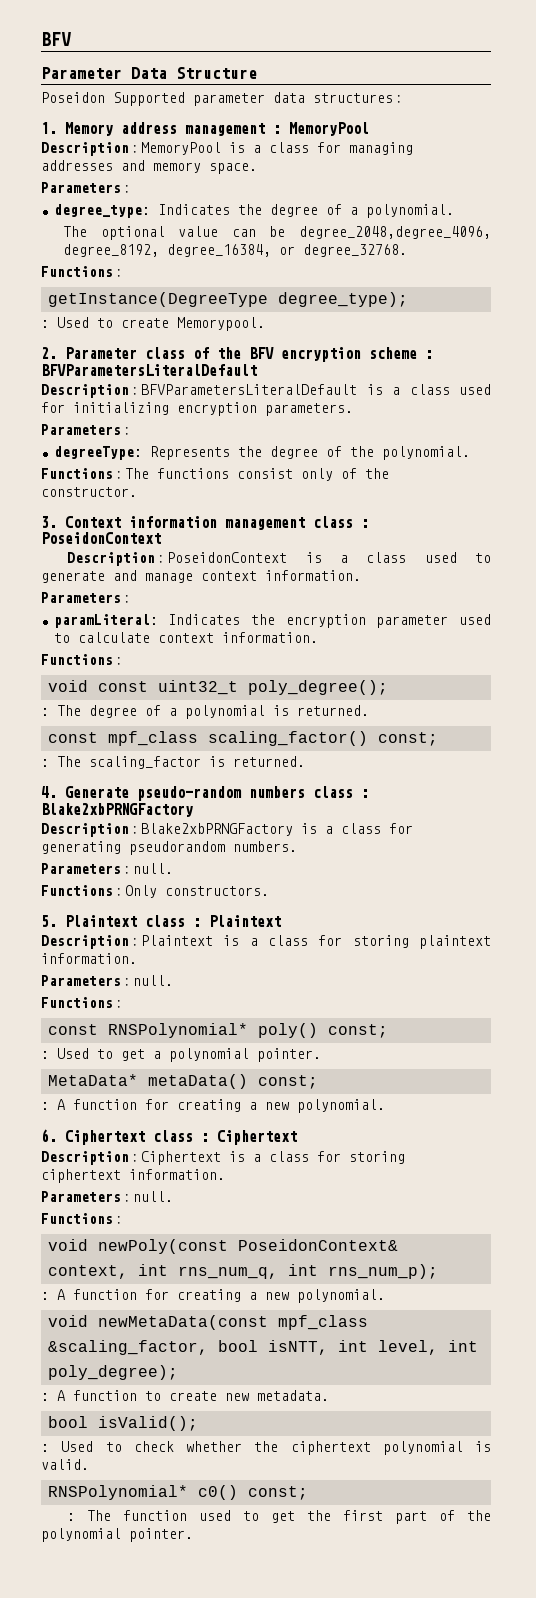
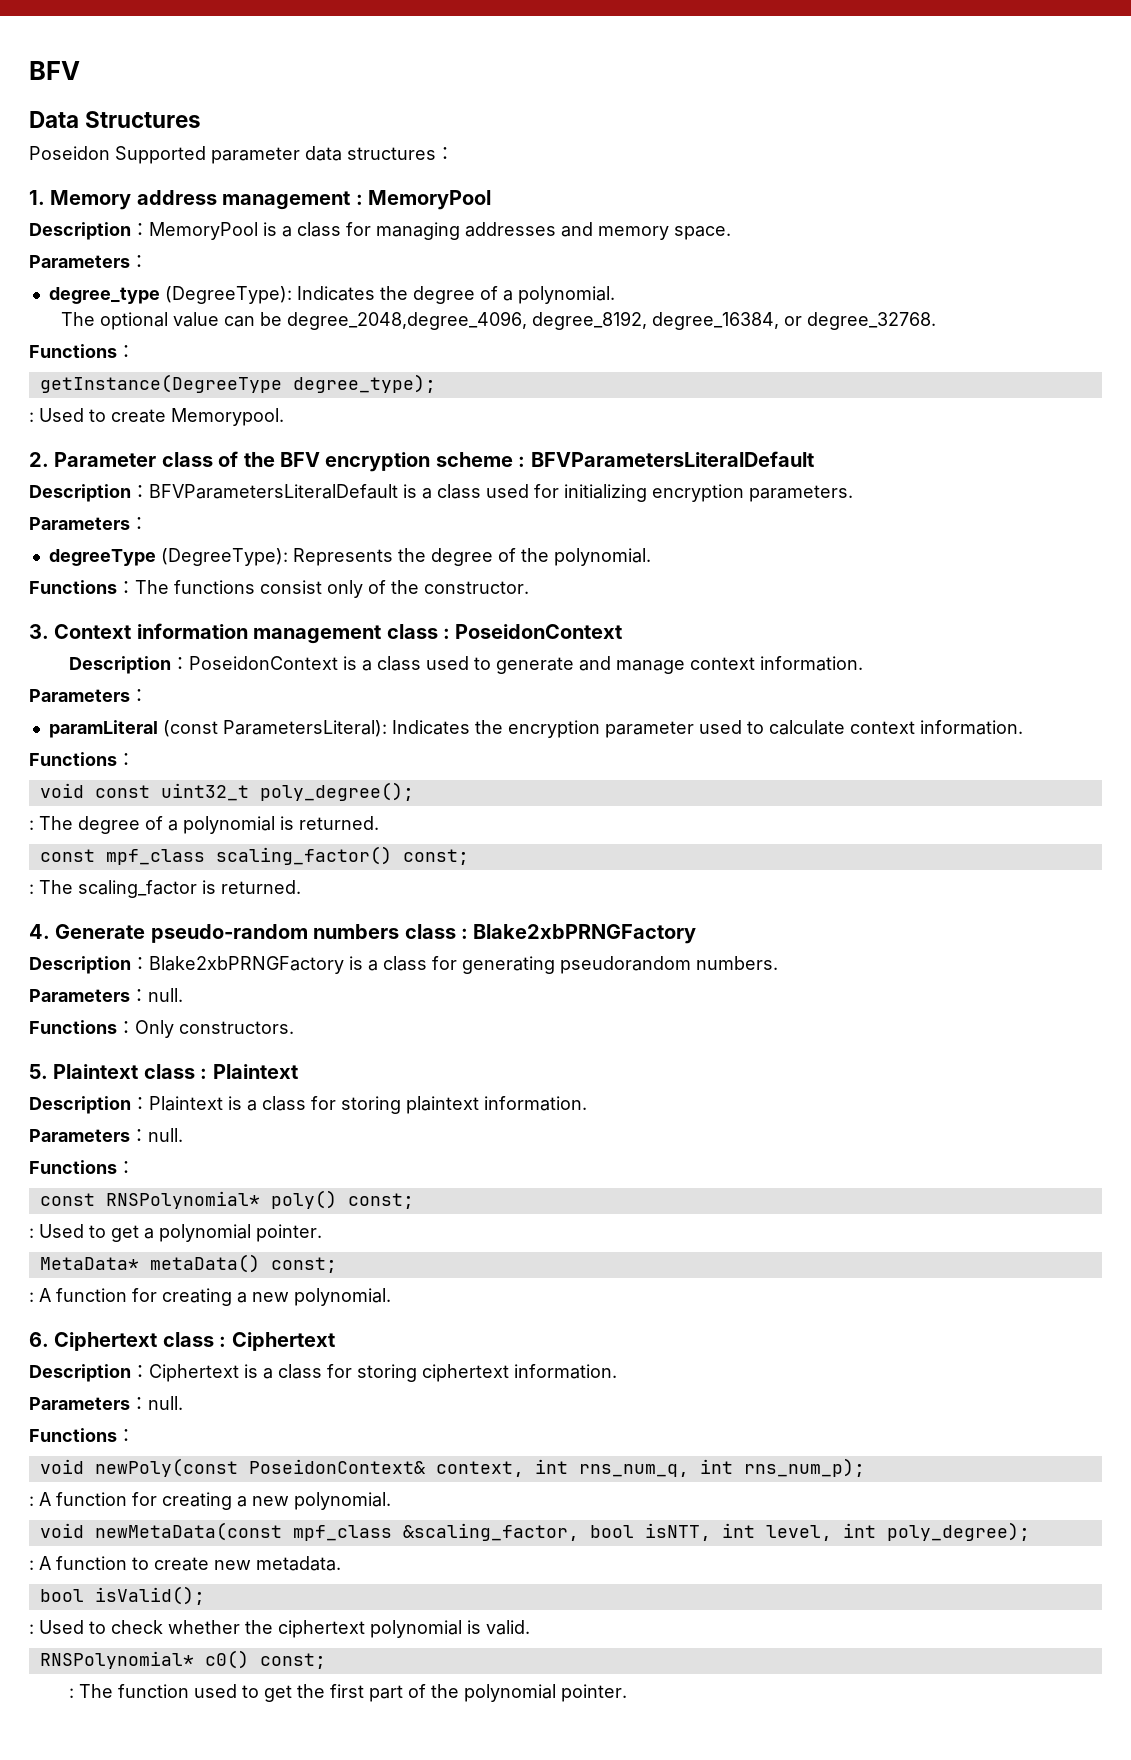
[41,67,257,79] Parameter Data Structure -> [29,111,202,128] Data Structures
[53,204,150,218] degree_type: -> [48,286,292,304] degree_type (DegreeType):
[53,446,142,460] degreeType: -> [48,548,288,566] degreeType (DegreeType):
[53,614,158,628] paramLiteral: -> [48,720,387,738] paramLiteral (const ParametersLiteral):

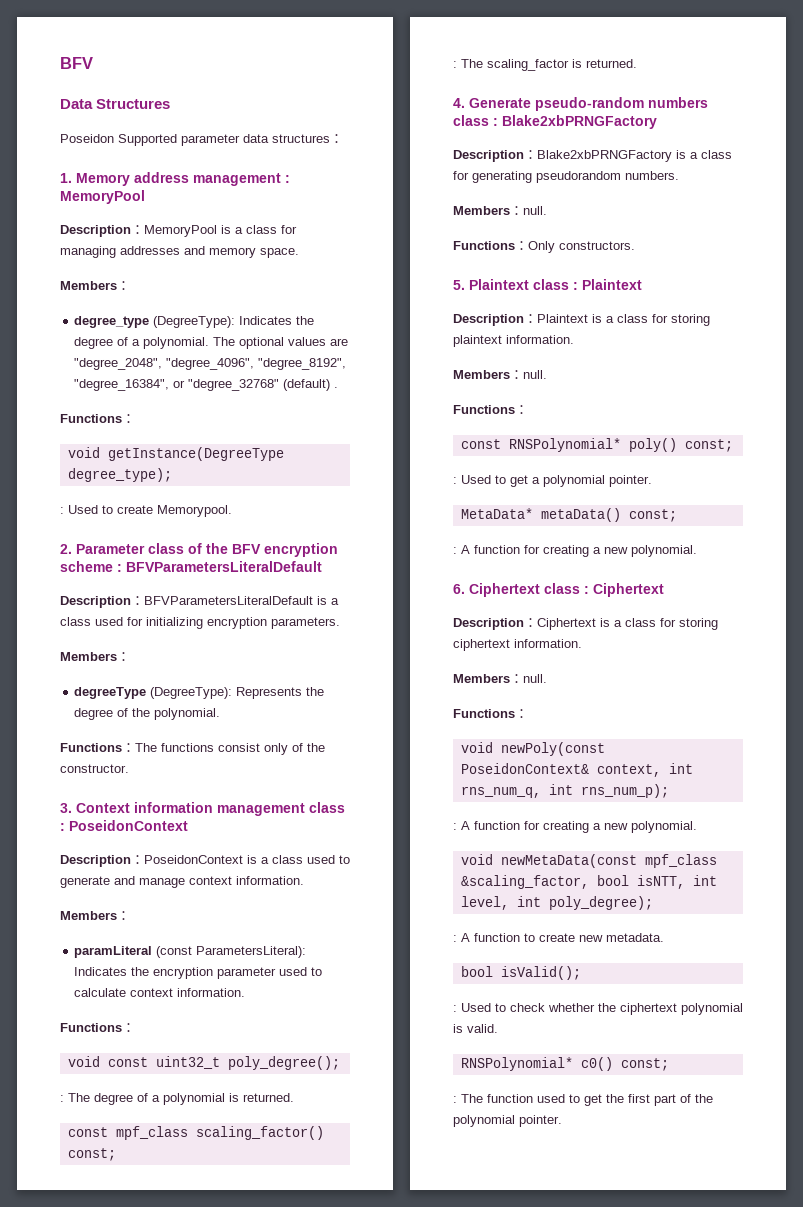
[29,255,130,268] Parameters -> [60,281,117,290] Members
(615, 295) // -> (210, 343) none
[173,311,937,330] [29,344,135,358] value can be degree_2048,degree_4096, degree_8192, degree_16384, or degree_32768. // Functions： // -> [288,337,349,346] [74,358,347,370] [74,379,339,391] [60,414,135,423] [67,447,100,458] values are "degree_2048", "degree_4096", "degree_8192", "degree_16384", or "degree_32768" (default) . // Functions： // void
[29,517,130,530] Parameters -> [60,652,117,661] Members
[29,689,130,702] Parameters -> [60,911,117,920] Members
[29,989,130,1002] Parameters -> [453,206,510,215] Members
[29,1129,130,1142] Parameters -> [453,370,510,379] Members
[29,1397,130,1410] Parameters -> [453,674,510,683] Members

